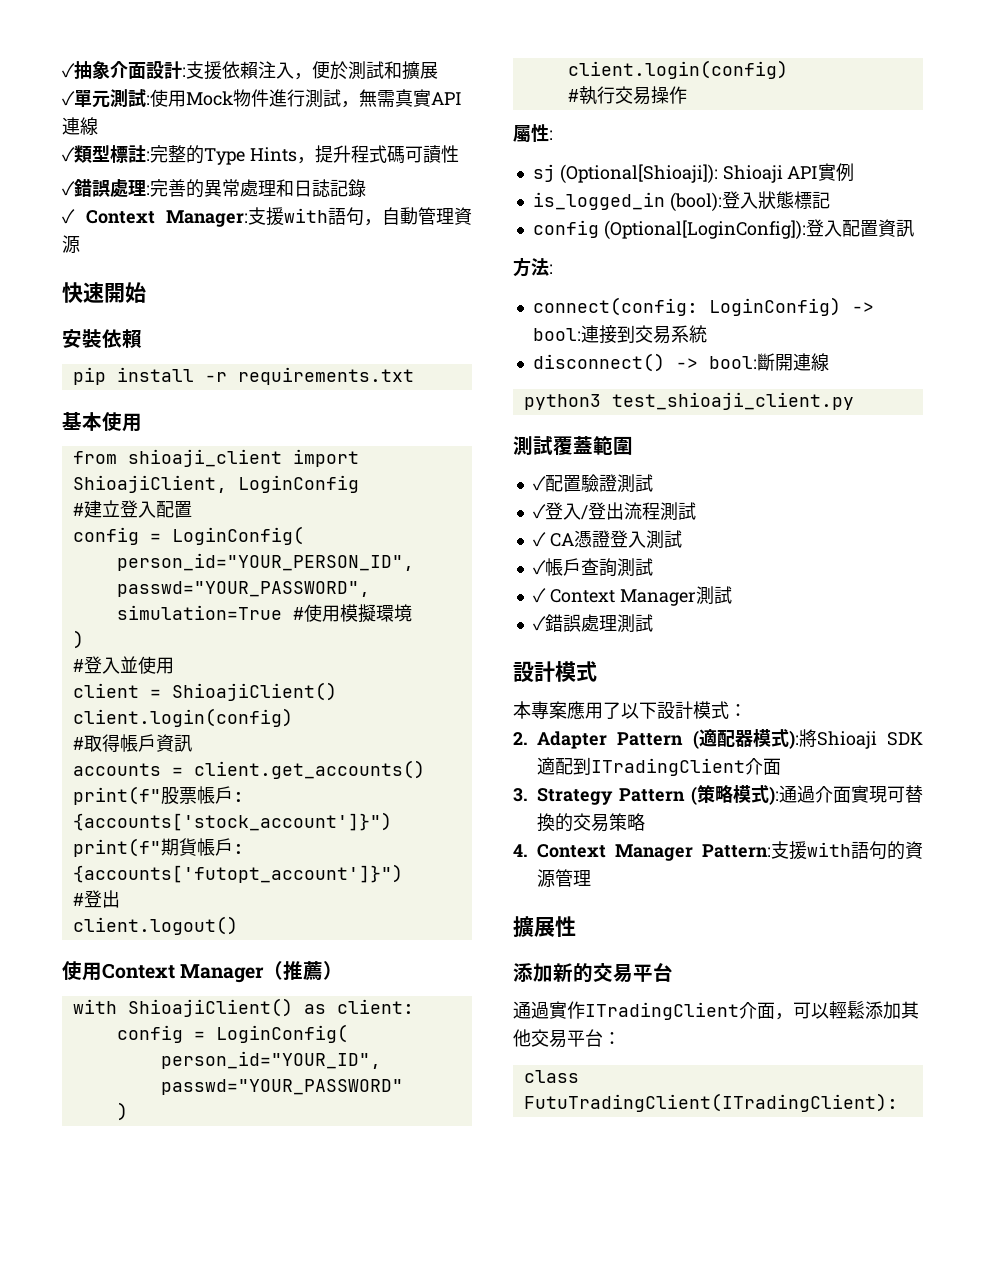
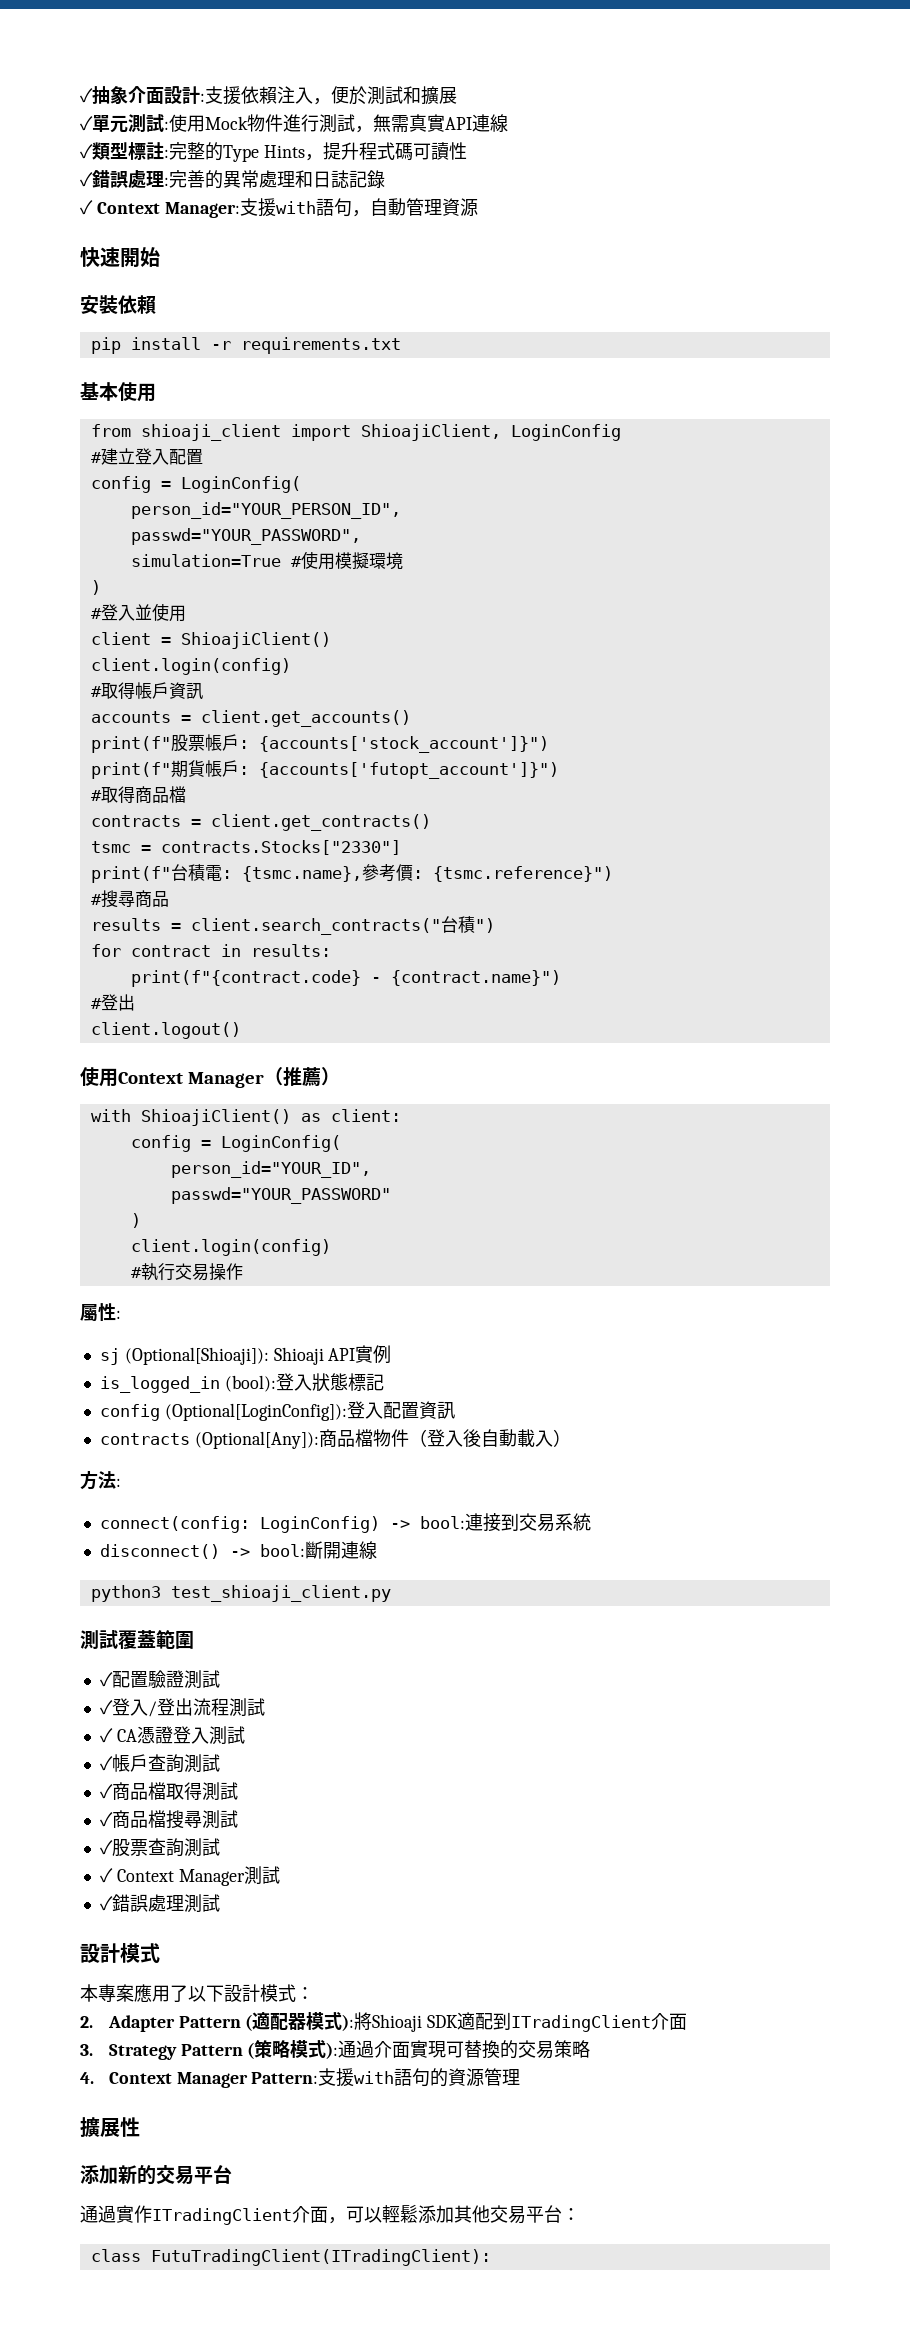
(403, 873) none -> [90,786,186,803] [90,814,431,831] [90,840,401,855] [90,864,613,883] [90,890,169,908] [90,916,495,935] [90,944,331,957] [130,970,561,987] // #取得商品檔 // contracts = client.get_contracts() // tsmc = contracts.Stocks["2330"] // print(f"台積電: {tsmc.name},參考價: {tsmc.reference}") // #搜尋商品 // results = client.search_contracts("台積") // for contract in results: // print(f"{contract.code} - {contract.name}")
(914, 228) none -> [99,1429,571,1449] // contracts (Optional[Any]):商品檔物件（登入後自動載入）
(653, 567) none -> [99,1782,238,1801] [99,1810,238,1829] [99,1838,220,1857] // ✓商品檔取得測試 // ✓商品檔搜尋測試 // ✓股票查詢測試

